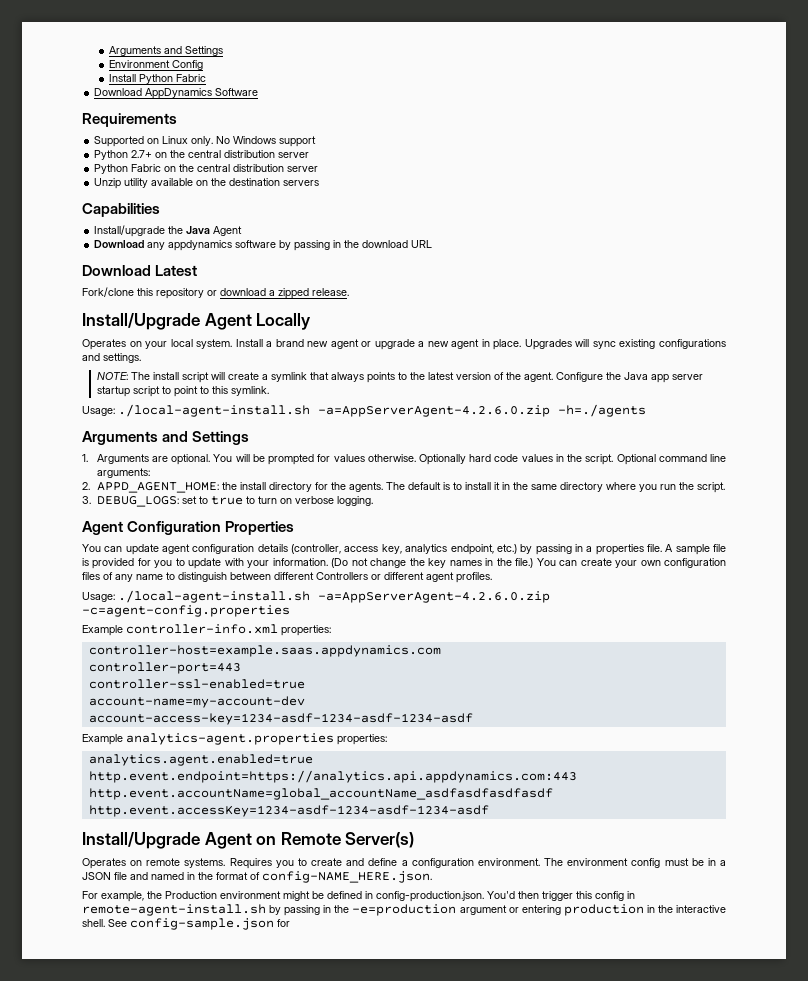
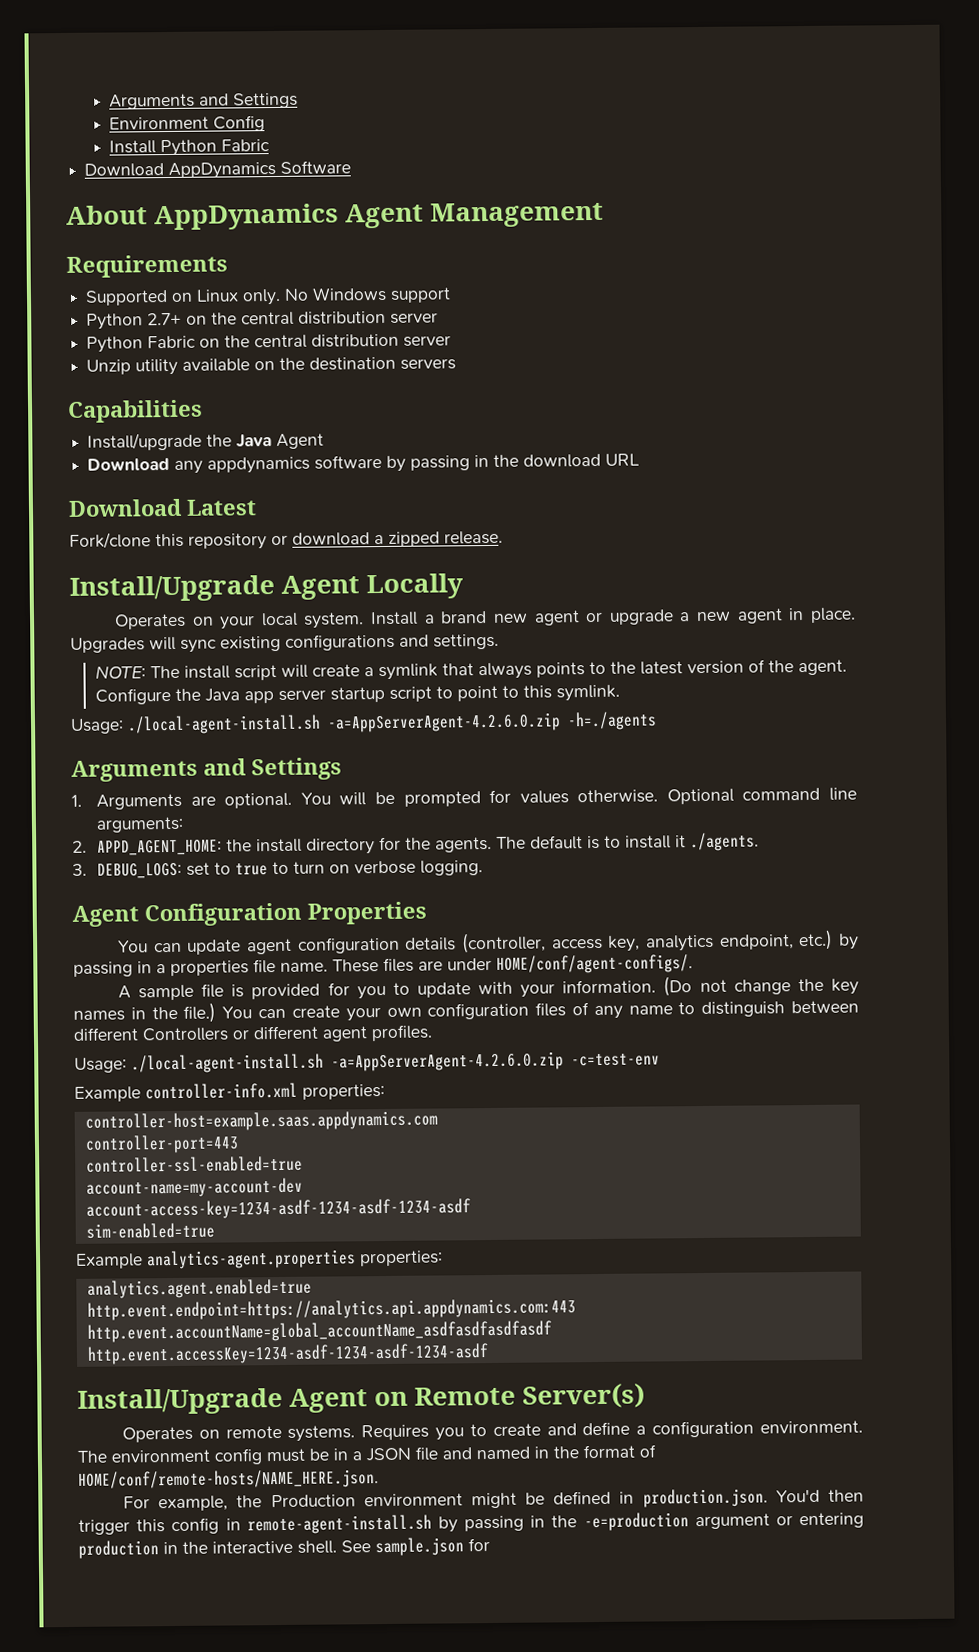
(259, 92) none -> [66,201,605,231] // About AppDynamics Agent Management
[419,454,614,465] Optionally hard code values in the script. -> (659, 796) none
[501,482,725,493] in the same directory where you run the script. -> [690,832,760,852] ./agents.
[646,544,662,552] file. -> [253,954,693,974] file name. These files are under HOME/conf/agent-configs/. //
[82,605,290,617] -c=agent-config.properties -> [571,1053,660,1067] -c=test-env
(473, 719) none -> [85,1222,215,1239] // sim-enabled=true
[262,871,432,883] config-NAME_HERE.json. -> [78,1469,379,1490] HOME/conf/remote-hosts/NAME_HERE.json.
[376,891,484,902] config-production.json. -> [642,1488,768,1508] production.json.
[130,918,274,930] config-sample.json -> [375,1537,464,1557] sample.json

